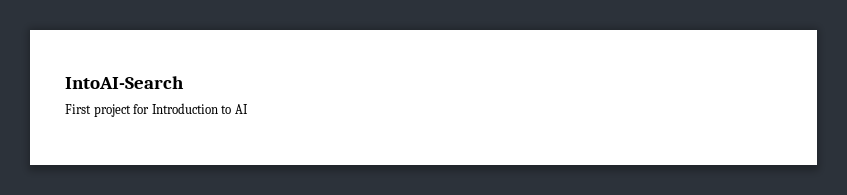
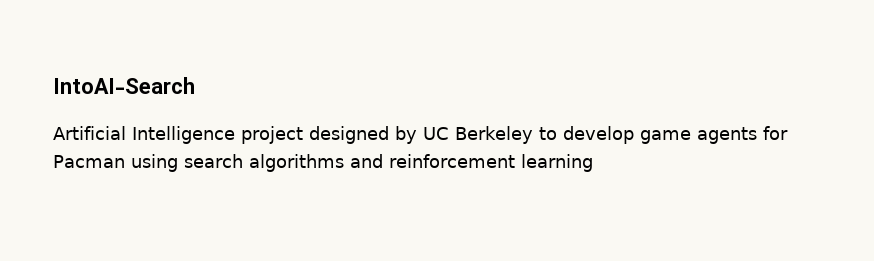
[65,103,248,117] First project for Introduction to AI -> [53,126,788,144] [53,154,593,172] Artificial Intelligence project designed by UC Berkeley to develop game agents for Pacman using search algorithms and reinforcement learning

